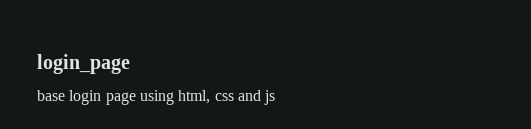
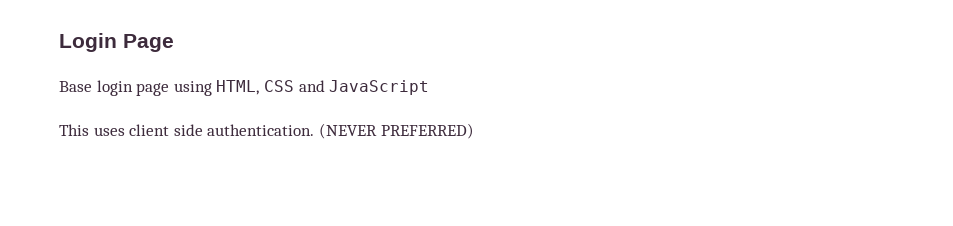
[37,54,130,74] [37,90,276,105] login_page // base login page using html, css and js -> [59,33,174,52] [59,80,430,96] [59,123,474,139] Login Page // Base login page using HTML, CSS and JavaScript // This uses client side authentication. (NEVER PREFERRED)

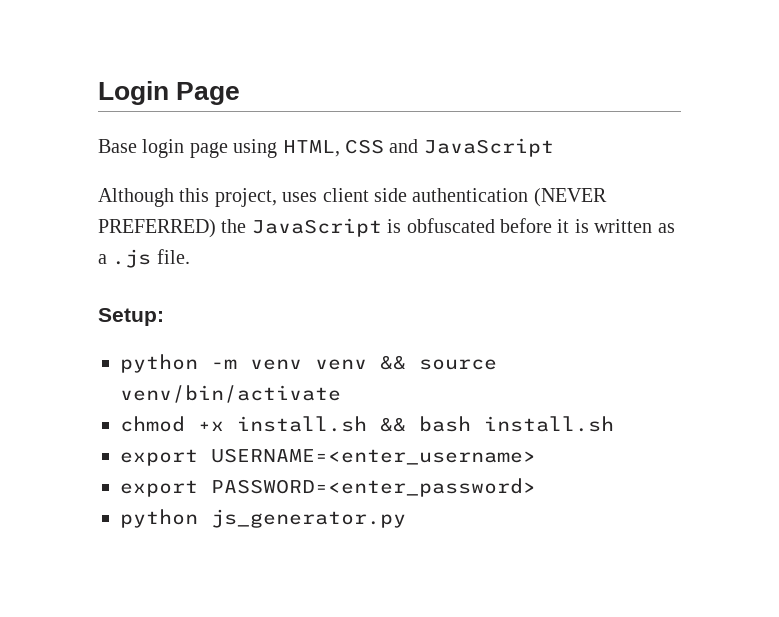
[59,124,89,136] This -> [98,188,277,207] Although this project,
[207,124,315,136] authentication. -> [412,188,529,202] authentication
(474, 131) none -> [221,218,675,237] [98,249,190,268] [98,308,164,326] [120,354,497,373] [120,385,341,403] [120,416,614,432] [120,448,536,466] [120,478,536,497] [120,509,406,528] the JavaScript is obfuscated before it is written as a .js file. // Setup: // python -m venv venv && source venv/bin/activate // chmod +x install.sh && bash install.sh // export USERNAME=<enter_username> // export PASSWORD=<enter_password> // python js_generator.py

